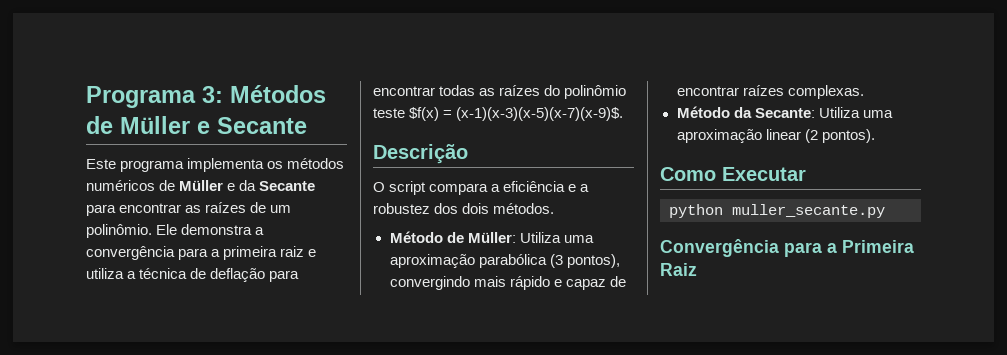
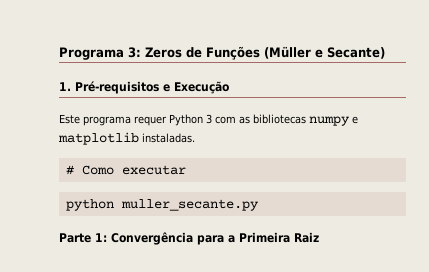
[230,85,326,103] [86,116,307,134] [86,158,345,172] [86,180,316,191] [86,202,292,216] [86,224,265,238] [86,246,317,260] [86,268,300,282] [373,85,627,99] [373,107,624,121] [373,144,468,164] [373,181,590,195] [373,203,555,214] [389,231,594,243] [389,254,620,268] [389,276,626,290] [676,85,864,99] [676,106,893,118] [676,129,875,143] [660,167,806,181] Métodos de Müller e Secante // Este programa implementa os métodos numéricos de Müller e da Secante para encontrar as raízes de um polinômio. Ele demonstra a convergência para a primeira raiz e utiliza a técnica de deflação para encontrar todas as raízes do polinômio teste $f(x) = (x-1)(x-3)(x-5)(x-7)(x-9)$. // Descrição // O script compara a eficiência e a robustez dos dois métodos. // Método de Müller: Utiliza uma aproximação parabólica (3 pontos), convergindo mais rápido e capaz de encontrar raízes complexas. // Método da Secante: Utiliza uma aproximação linear (2 pontos). // Como Executar -> [145,46,385,60] [59,81,229,94] [59,114,358,126] [58,132,195,145] [65,165,186,175] Zeros de Funções (Müller e Secante) // 1. Pré-requisitos e Execução // Este programa requer Python 3 com as bibliotecas numpy e matplotlib instaladas. // # Como executar
(885, 211) none -> [59,233,107,243] Parte 1:

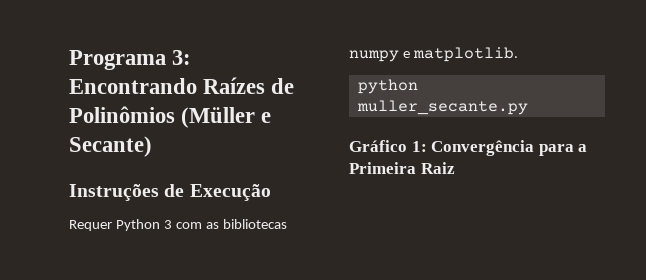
[145,46,260,60] Zeros de Funções -> [69,77,295,94] [69,106,175,123] Encontrando Raízes de Polinômios
[59,81,229,94] [59,114,167,126] 1. Pré-requisitos e Execução // Este programa requer -> [69,184,271,201] [69,220,112,231] Instruções de Execução // Requer
[58,132,195,145] [65,165,186,175] matplotlib instaladas. // # Como executar -> [412,47,518,62] matplotlib.
[59,233,91,243] Parte -> [349,140,407,152] Gráfico

